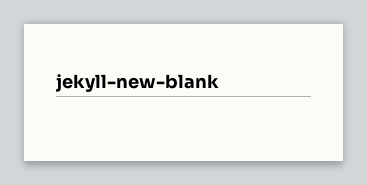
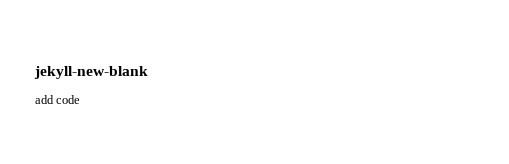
(219, 83) none -> [35,95,81,104] // add code

